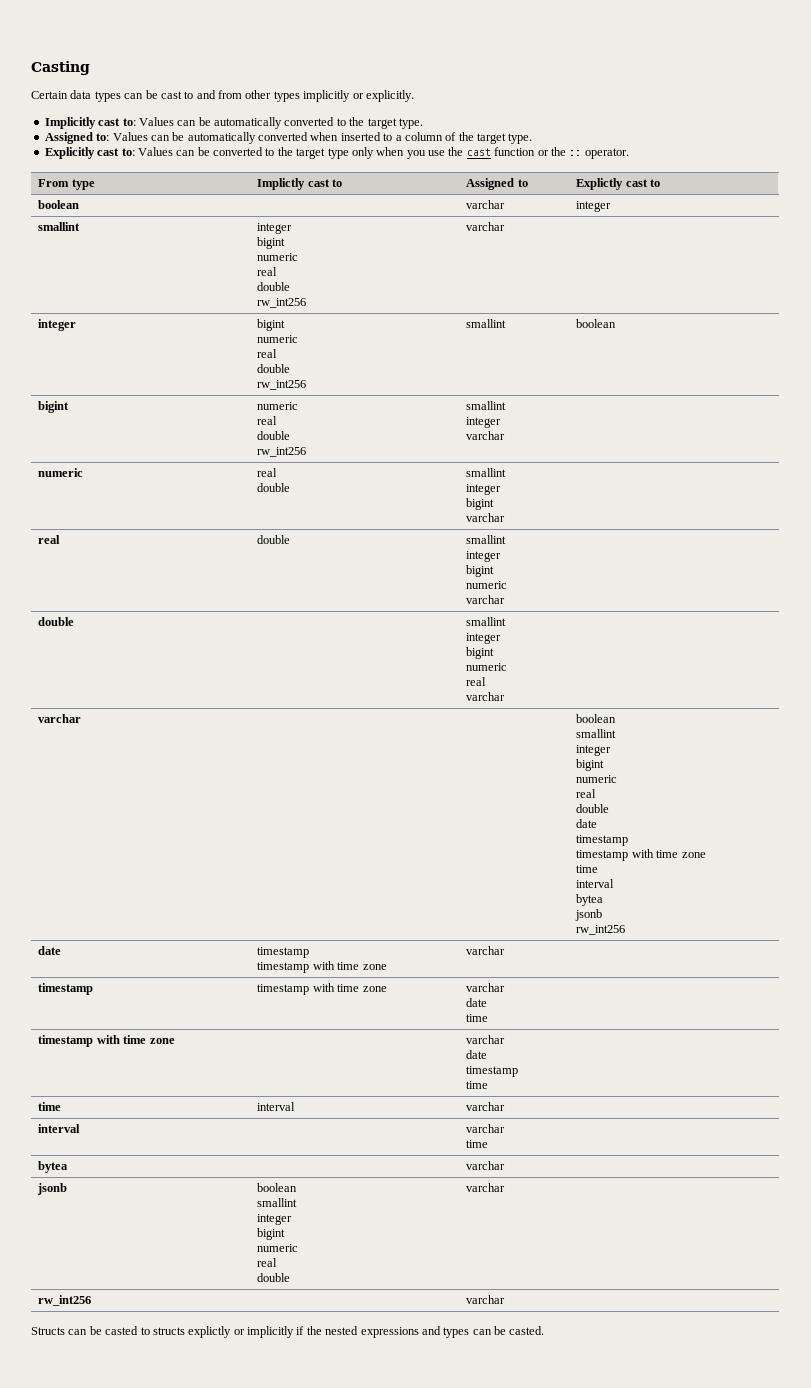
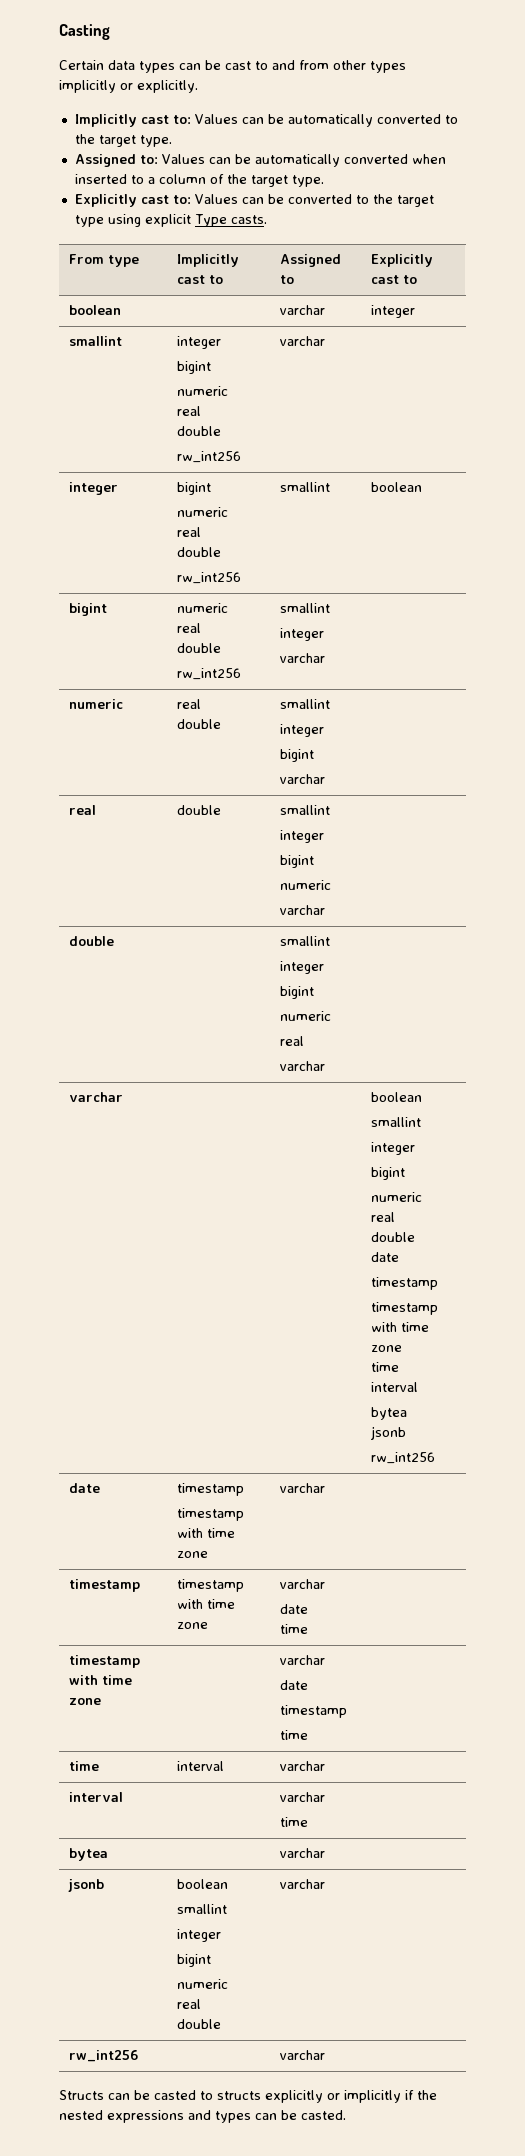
[351,147,629,159] only when you use the cast function or the :: operator. -> [107,214,267,227] using explicit Type casts.
[257,178,306,190] Implictly -> [177,254,240,267] Implicitly
[576,178,624,190] Explictly -> [371,254,434,267] Explicitly
[188,1326,232,1338] explictly -> [265,2090,323,2103] explicitly

